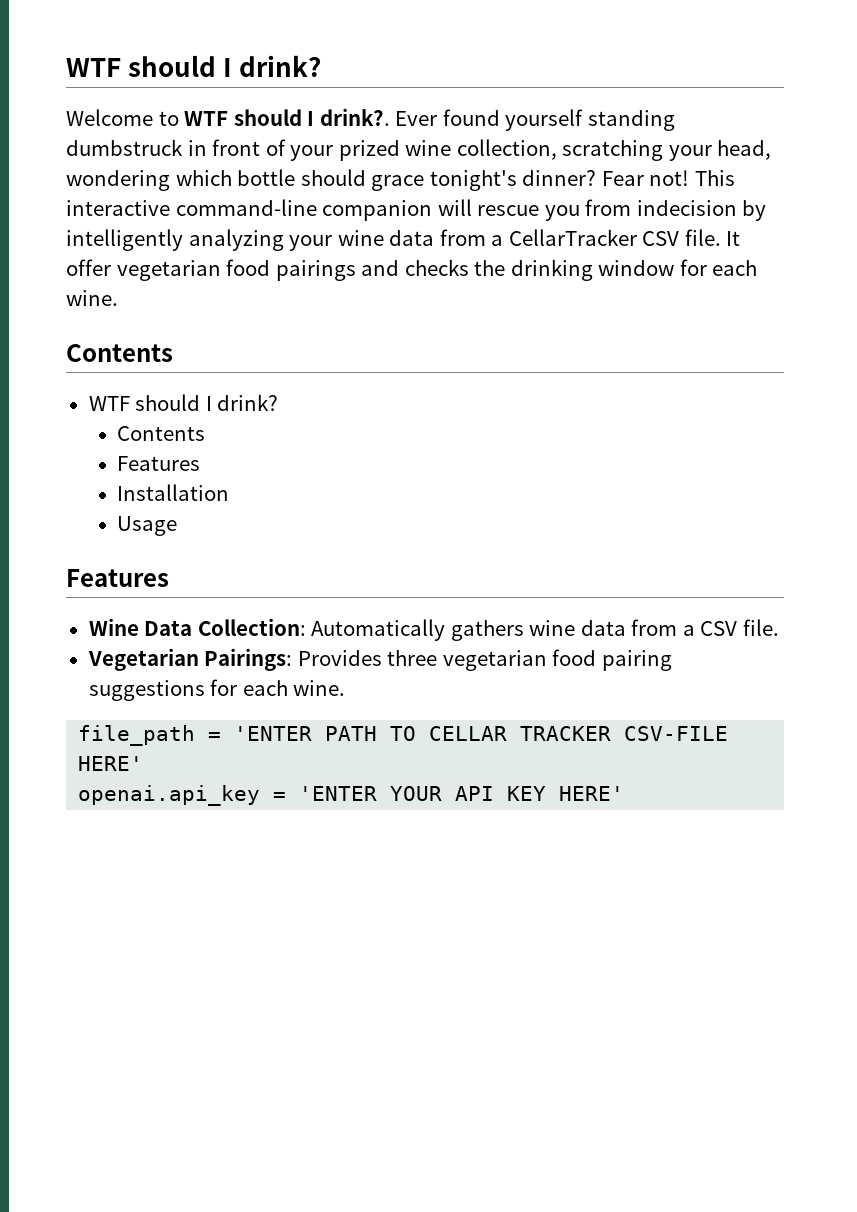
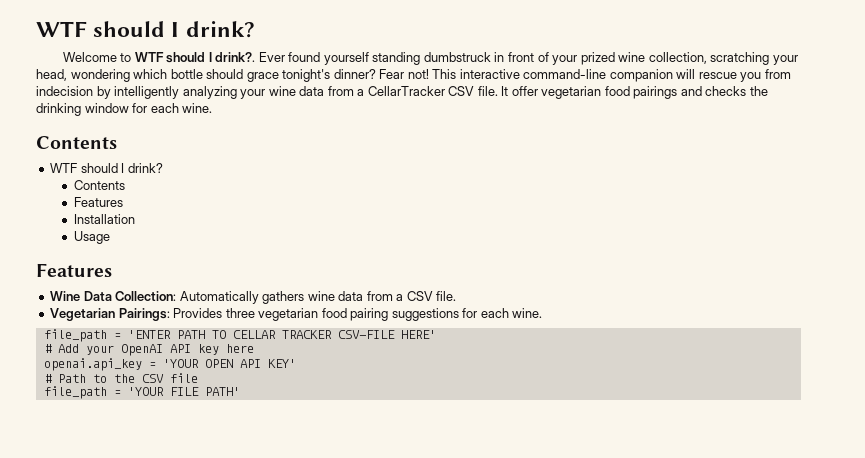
[78,785,625,806] openai.api_key = 'ENTER YOUR API KEY HERE' -> [43,344,254,356] [43,358,296,371] [43,373,198,383] [43,386,240,399] # Add your OpenAI API key here // openai.api_key = 'YOUR OPEN API KEY' // # Path to the CSV file // file_path = 'YOUR FILE PATH'

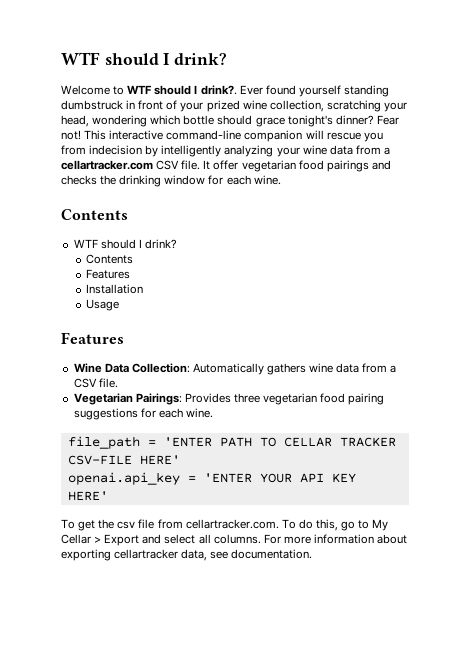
[367,86,445,96] CellarTracker -> [61,160,153,170] cellartracker.com
[43,344,254,356] [43,358,296,371] [43,373,198,383] [43,386,240,399] # Add your OpenAI API key here // openai.api_key = 'YOUR OPEN API KEY' // # Path to the CSV file // file_path = 'YOUR FILE PATH' -> [67,472,356,485] [67,491,108,501] [61,519,389,531] [61,534,408,546] [61,549,313,561] openai.api_key = 'ENTER YOUR API KEY HERE' // To get the csv file from cellartracker.com. To do this, go to My Cellar > Export and select all columns. For more information about exporting cellartracker data, see documentation.

